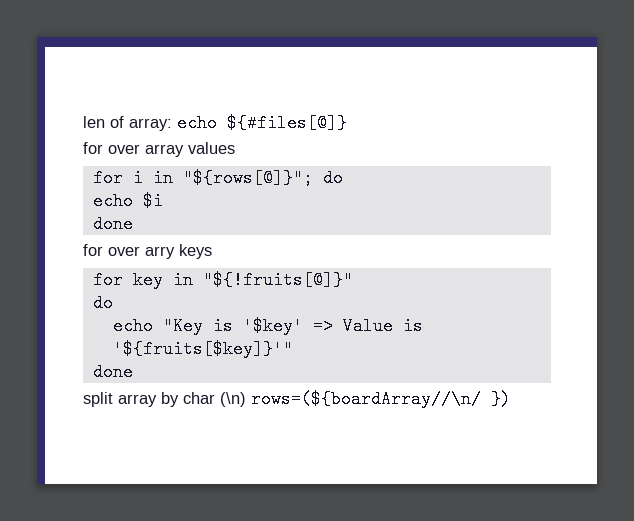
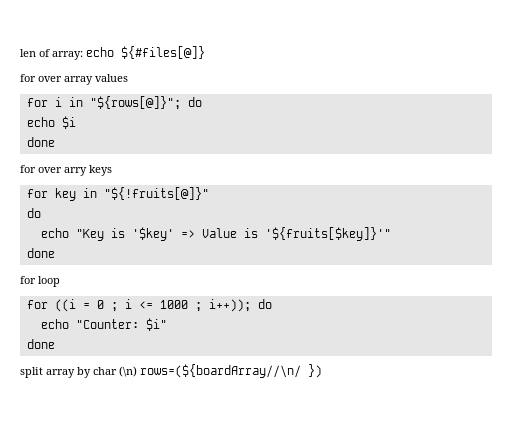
(133, 372) none -> [20,276,60,287] [26,299,272,312] [40,318,167,331] [26,339,55,349] // for loop // for ((i = 0 ; i <= 1000 ; i++)); do // echo "Counter: $i" // done

